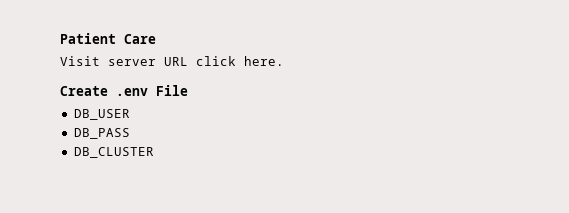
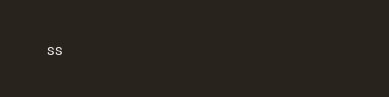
[60,33,156,44] [60,56,284,66] [60,85,188,96] [73,109,130,120] [73,128,130,139] [73,147,154,158] Patient Care // Visit server URL click here. // Create .env File // DB_USER // DB_PASS // DB_CLUSTER -> [47,47,63,55] ss

